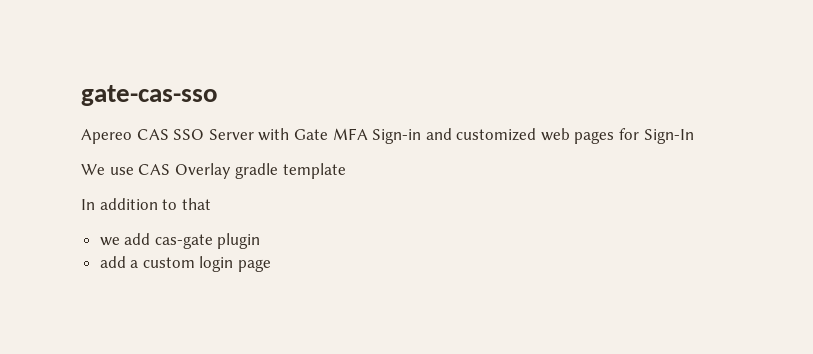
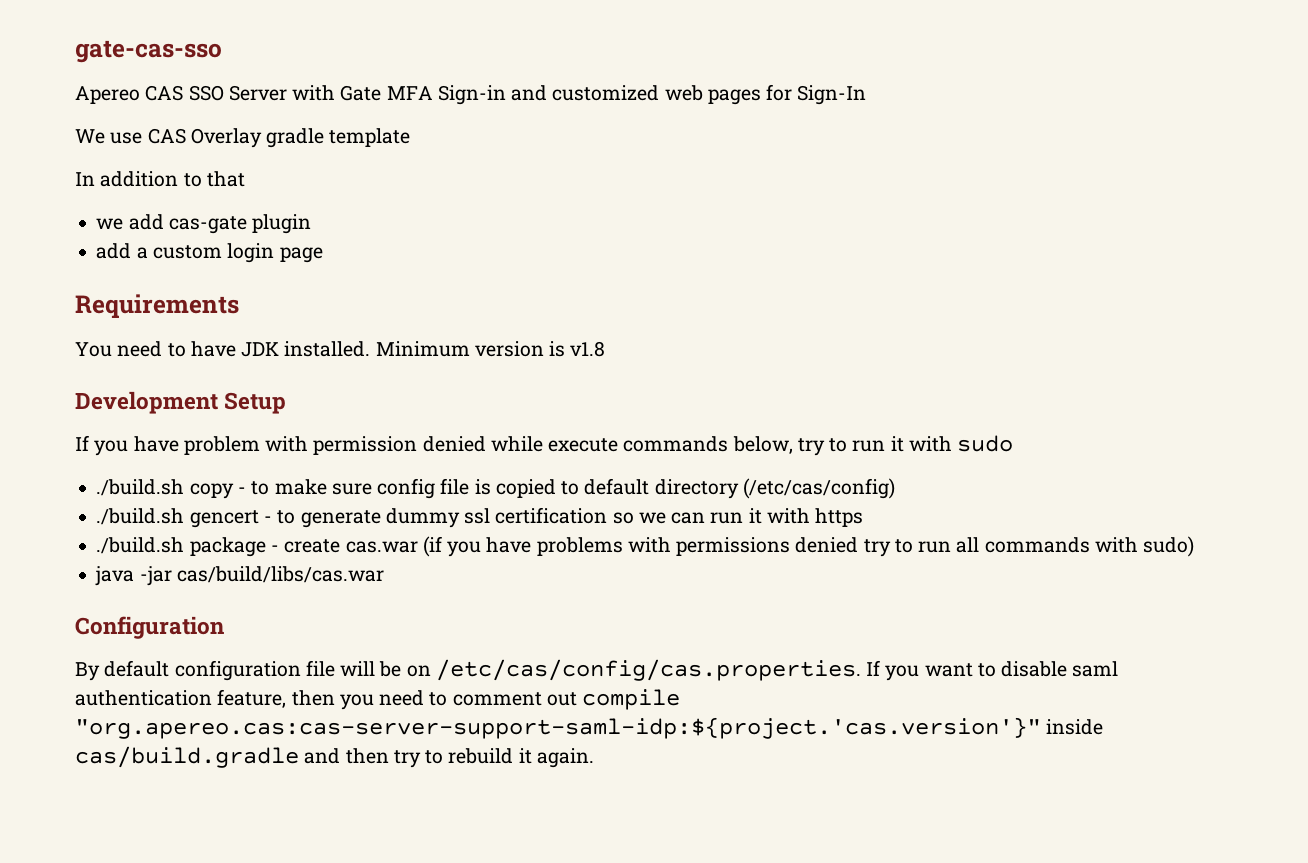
(272, 265) none -> [75,294,239,318] [75,341,606,357] [75,391,287,414] [75,435,1014,456] [96,478,895,499] [96,507,864,528] [96,536,1195,557] [95,566,384,586] [75,616,224,639] [75,659,1119,681] [75,689,681,710] [75,717,1104,739] [75,746,594,768] // Requirements // You need to have JDK installed. Minimum version is v1.8 // Development Setup // If you have problem with permission denied while execute commands below, try to run it with sudo // ./build.sh copy - to make sure config file is copied to default directory (/etc/cas/config) // ./build.sh gencert - to generate dummy ssl certification so we can run it with https // ./build.sh package - create cas.war (if you have problems with permissions denied try to run all commands with sudo) // java -jar cas/build/libs/cas.war // Configuration // By default configuration file will be on /etc/cas/config/cas.properties. If you want to disable saml authentication feature, then you need to comment out compile "org.apereo.cas:cas-server-support-saml-idp:${project.'cas.version'}" inside cas/build.gradle and then try to rebuild it again.

